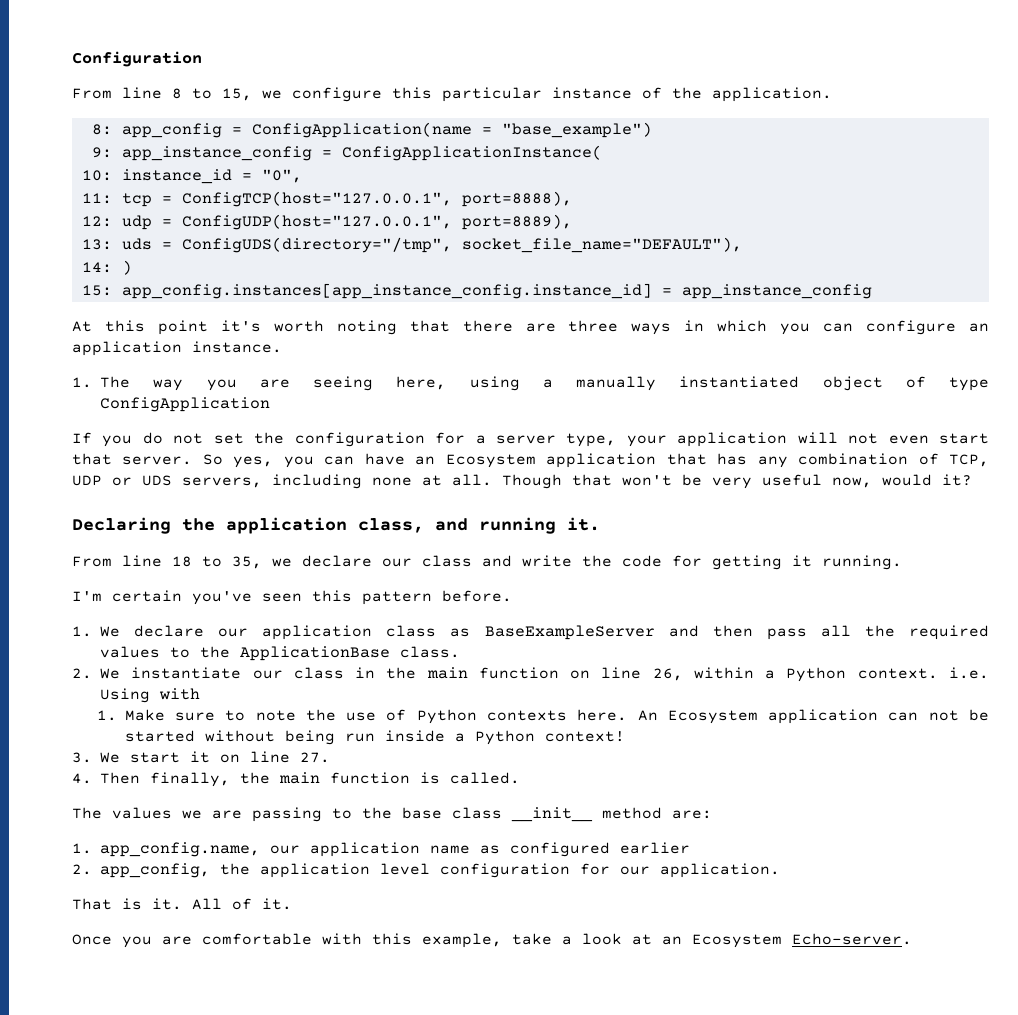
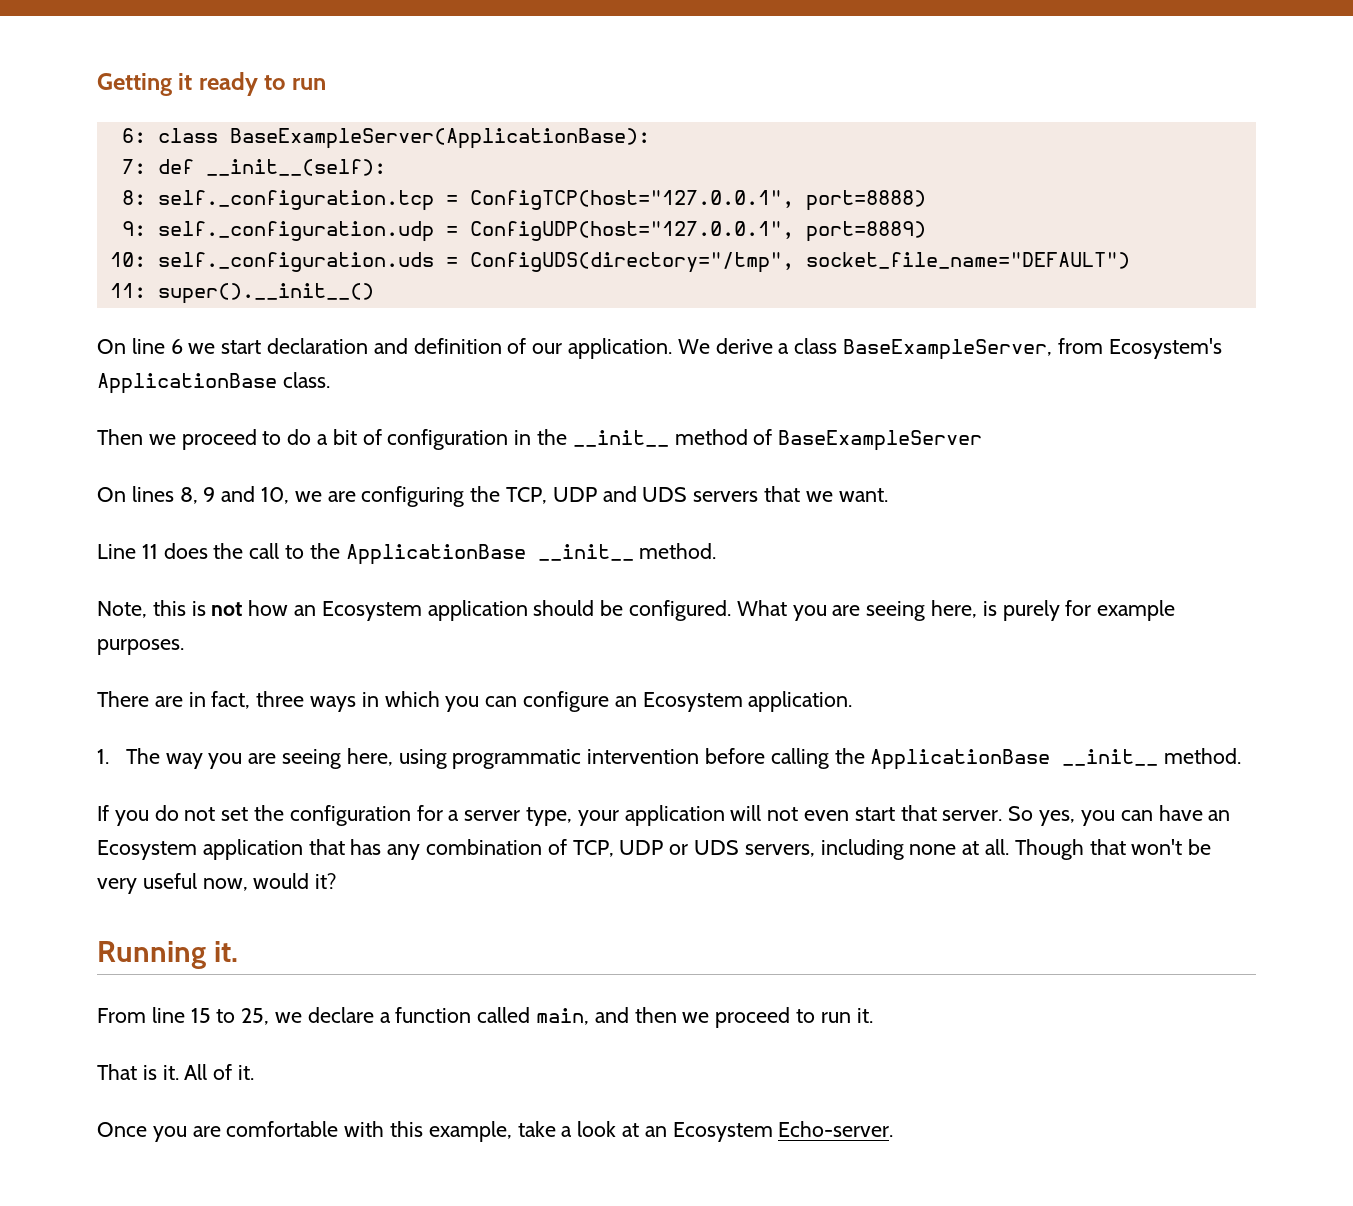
[72,51,202,67] [72,87,832,102] [91,122,652,138] [91,145,602,161] [81,169,302,184] [81,191,572,207] [81,214,572,230] [81,237,742,253] [81,260,132,275] [81,283,872,299] [72,320,556,335] Configuration // From line 8 to 15, we configure this particular instance of the application. // 8: app_config = ConfigApplication(name = "base_example") // 9: app_instance_config = ConfigApplicationInstance( // 10: instance_id = "0", // 11: tcp = ConfigTCP(host="127.0.0.1", port=8888), // 12: udp = ConfigUDP(host="127.0.0.1", port=8889), // 13: uds = ConfigUDS(directory="/tmp", socket_file_name="DEFAULT"), // 14: ) // 15: app_config.instances[app_instance_config.instance_id] = app_instance_config // At this point it's worth noting that there are -> [97,72,326,96] [121,128,650,149] [121,159,386,176] [121,190,926,211] [121,221,926,242] [109,252,1130,273] [109,283,374,304] [97,338,1222,360] [97,372,330,394] [97,429,983,451] [97,486,888,507] [97,543,717,565] [97,600,1176,621] [97,639,184,655] [97,691,251,709] Getting it ready to run // 6: class BaseExampleServer(ApplicationBase): // 7: def __init__(self): // 8: self._configuration.tcp = ConfigTCP(host="127.0.0.1", port=8888) // 9: self._configuration.udp = ConfigUDP(host="127.0.0.1", port=8889) // 10: self._configuration.uds = ConfigUDS(directory="/tmp", socket_file_name="DEFAULT") // 11: super().__init__() // On line 6 we start declaration and definition of our application. We derive a class BaseExampleServer, from Ecosystem's ApplicationBase class. // Then we proceed to do a bit of configuration in the __init__ method of BaseExampleServer // On lines 8, 9 and 10, we are configuring the TCP, UDP and UDS servers that we want. // Line 11 does the call to the ApplicationBase __init__ method. // Note, this is not how an Ecosystem application should be configured. What you are seeing here, is purely for example purposes. // There are in fact,
[72,341,282,356] application instance. -> [642,691,853,712] Ecosystem application.
[542,376,989,391] [100,397,270,412] a manually instantiated object of type ConfigApplication -> [452,748,1242,770] programmatic intervention before calling the ApplicationBase __init__ method.
[72,517,600,534] [72,555,902,570] [72,590,512,605] [72,625,990,640] [100,646,460,661] [72,667,989,682] [100,688,200,703] [96,709,990,724] [124,730,625,745] [72,751,330,763] [72,772,520,787] [72,807,712,822] [72,842,690,857] [72,863,780,878] Declaring the application class, and running it. // From line 18 to 35, we declare our class and write the code for getting it running. // I'm certain you've seen this pattern before. // 1. We declare our application class as BaseExampleServer and then pass all the required values to the ApplicationBase class. // 2. We instantiate our class in the main function on line 26, within a Python context. i.e. Using with // 1. Make sure to note the use of Python contexts here. An Ecosystem application can not be started without being run inside a Python context! // 3. We start it on line 27. // 4. Then finally, the main function is called. // The values we are passing to the base class __init__ method are: // 1. app_config.name, our application name as configured earlier // 2. app_config, the application level configuration for our application. -> [97,941,239,969] [97,1007,873,1028] Running it. // From line 15 to 25, we declare a function called main, and then we proceed to run it.

